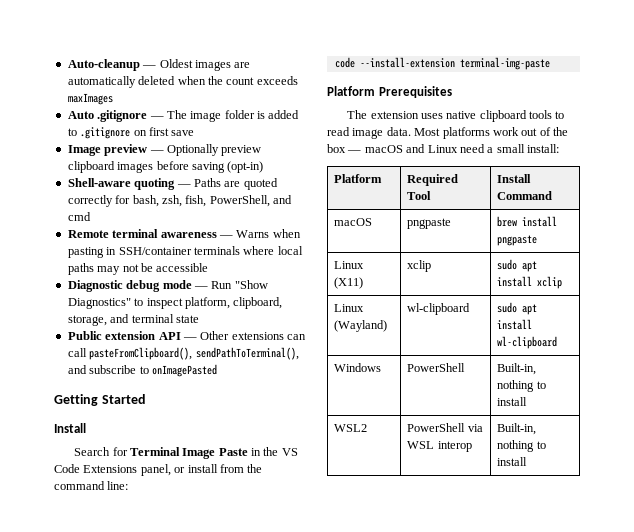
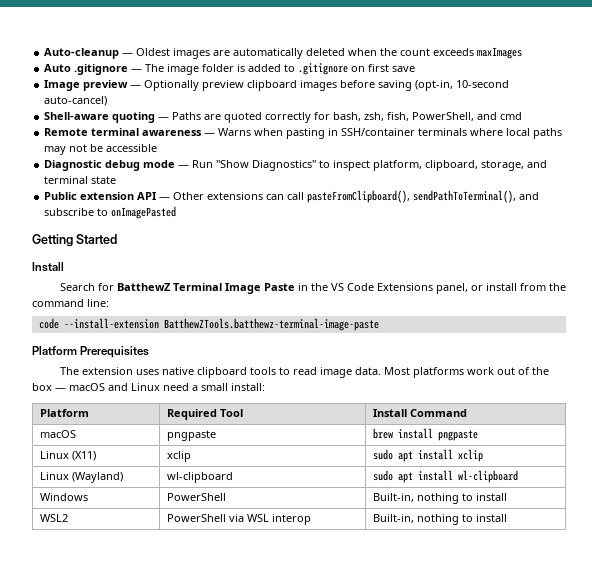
[227,161,264,173] (opt-in) -> [415,80,510,91] [44,96,108,106] (opt-in, 10-second auto-cancel)
(128, 451) none -> [116,283,171,291] BatthewZ
[459,57,550,70] terminal-img-paste -> [163,318,379,331] BatthewZTools.batthewz-terminal-image-paste

